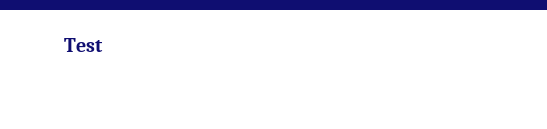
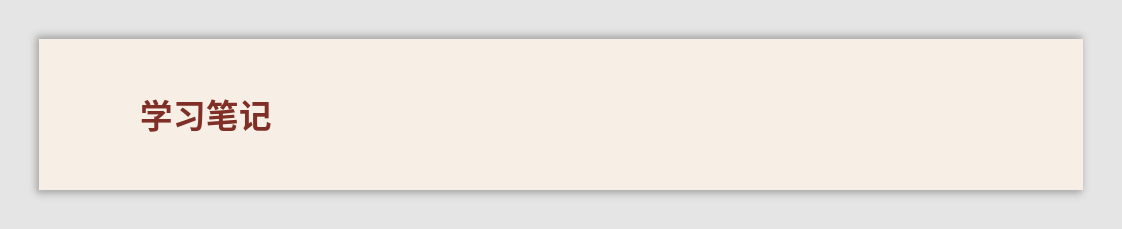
[64,38,103,52] Test -> [140,99,272,132] 学习笔记

